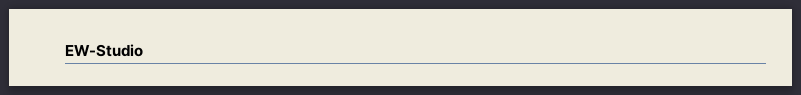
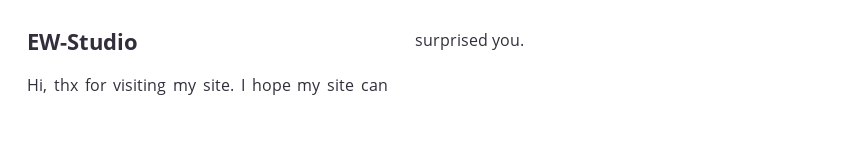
(143, 50) none -> [27,78,389,95] [415,33,525,50] // Hi, thx for visiting my site. I hope my site can surprised you.

